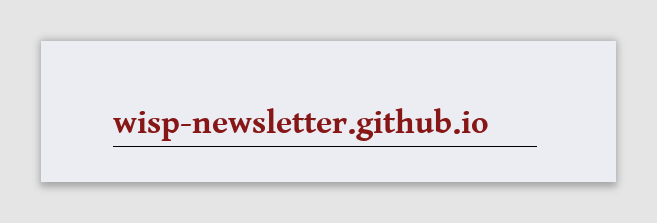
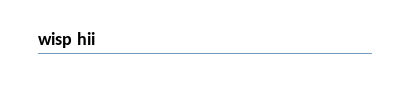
[113,108,489,141] wisp-newsletter.github.io -> [38,32,95,48] wisp hii

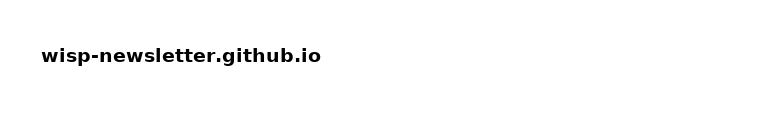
[38,32,95,48] wisp hii -> [41,48,321,66] wisp-newsletter.github.io

